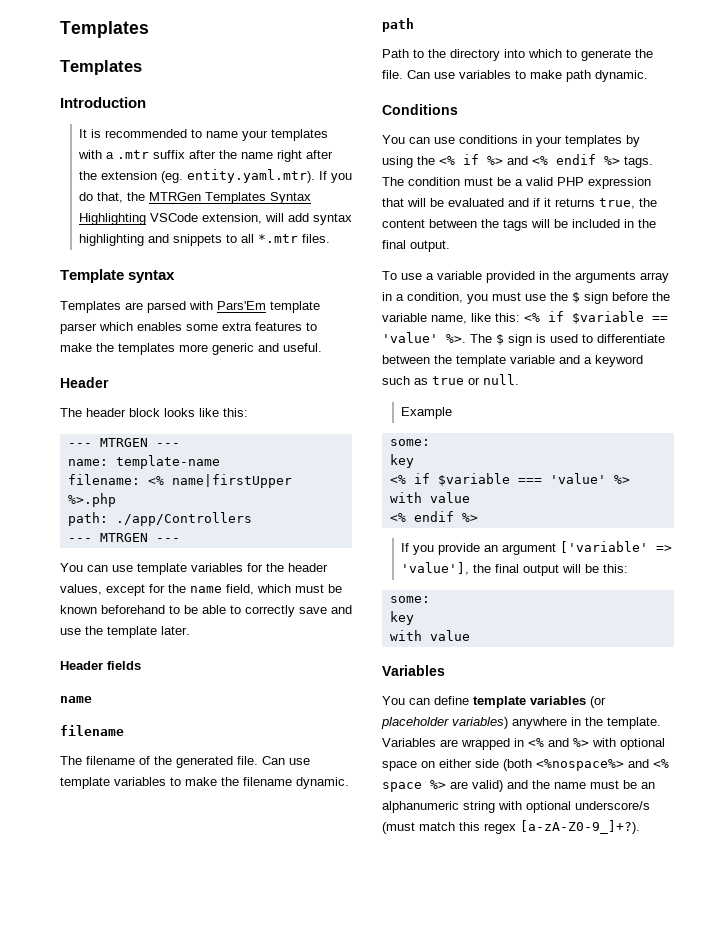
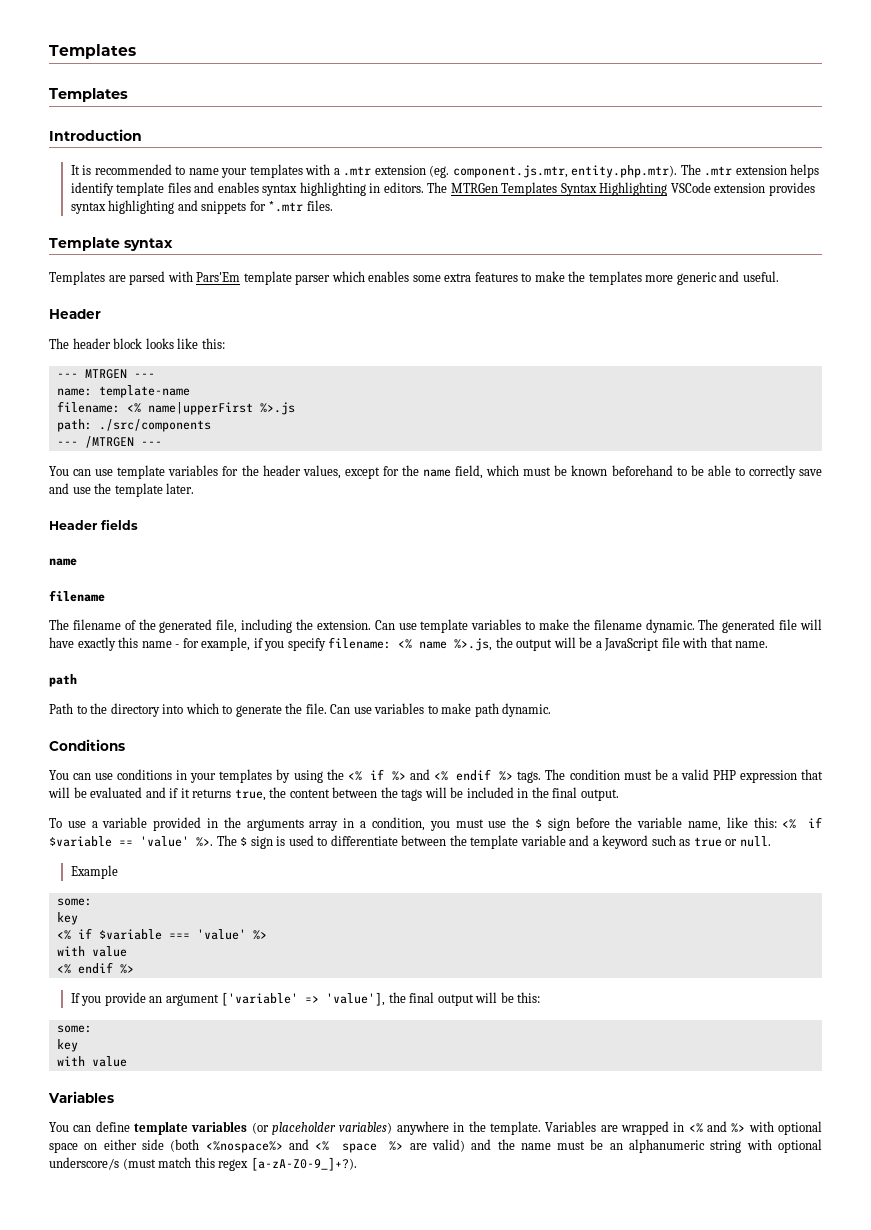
[152,150,333,162] [78,169,352,183] [78,192,145,203] suffix after the name right after the extension (eg. entity.yaml.mtr). If you do that, the -> [374,164,820,178] [70,182,448,196] extension (eg. component.js.mtr, entity.php.mtr). The .mtr extension helps identify template files and enables syntax highlighting in editors. The
[201,213,309,224] extension, will add -> [714,182,815,196] extension provides
[225,234,254,243] to all -> [249,201,266,211] for
[171,474,292,488] [67,493,116,507] name|firstUpper %>.php -> [147,402,295,415] name|upperFirst %>.js
[115,512,252,526] [67,533,148,542] ./app/Controllers // --- MTRGEN -> [98,419,211,432] [56,436,134,448] ./src/components // --- /MTRGEN
[237,756,258,765] file. -> [216,619,371,633] file, including the extension.
(349, 783) none -> [698,619,822,633] [49,637,769,651] The generated file will have exactly this name - for example, if you specify filename: <% name %>.js, the output will be a JavaScript file with that name.

